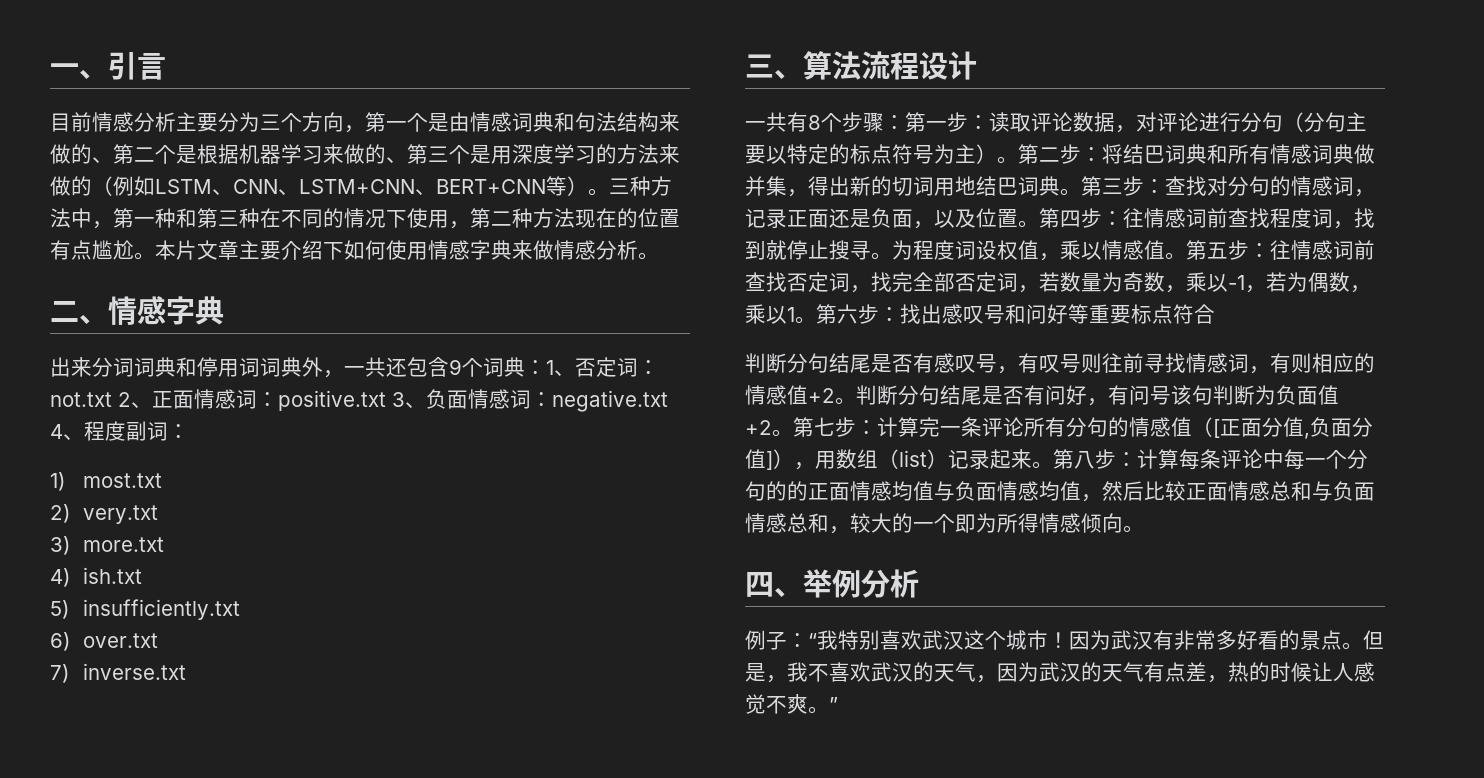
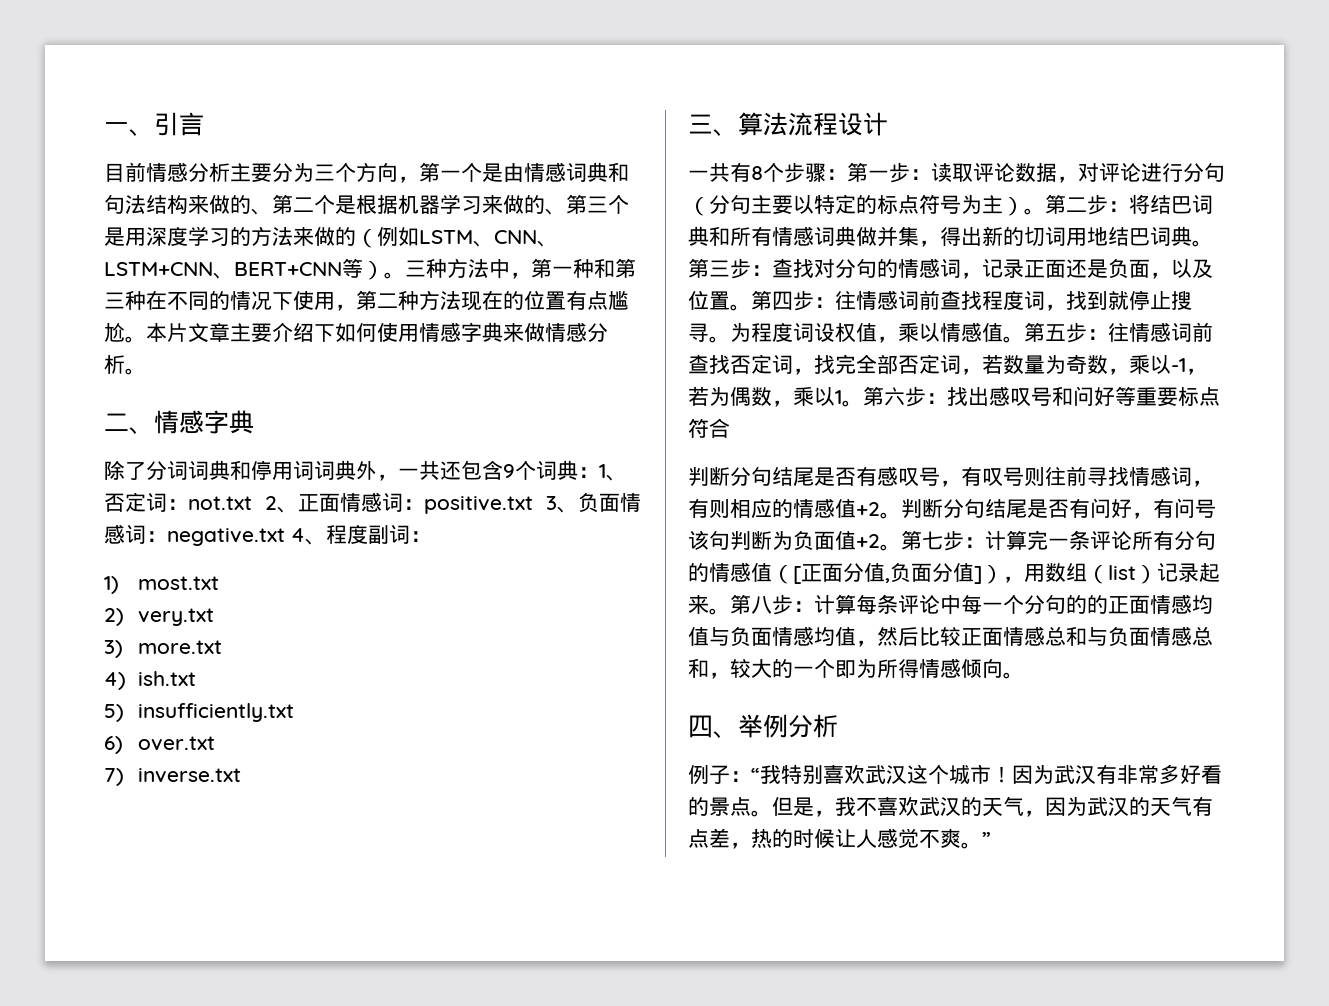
[50,357,92,377] 出来 -> [104,460,146,480] 除了

